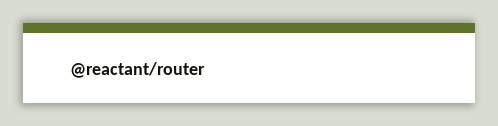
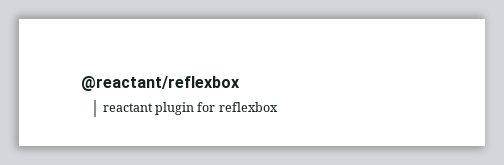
[70,62,205,78] @reactant/router -> [81,76,240,91] [102,102,278,115] @reactant/reflexbox // reactant plugin for reflexbox

